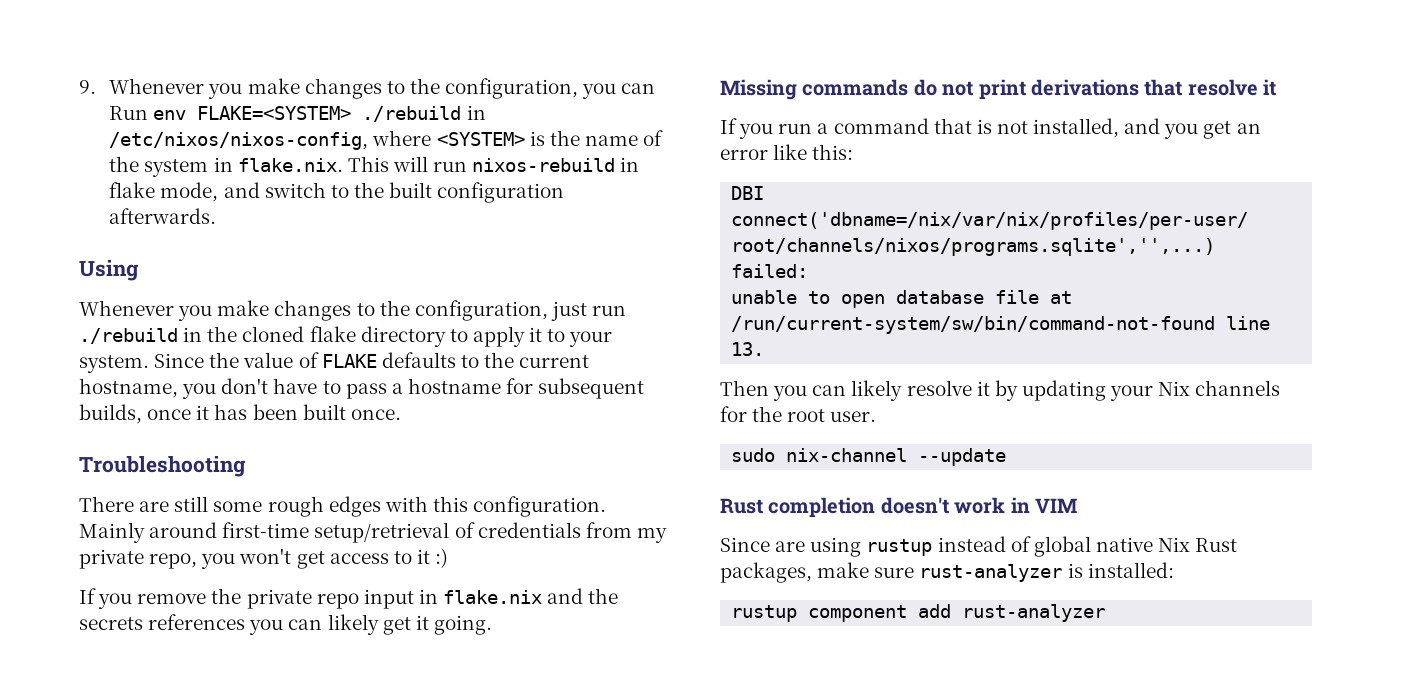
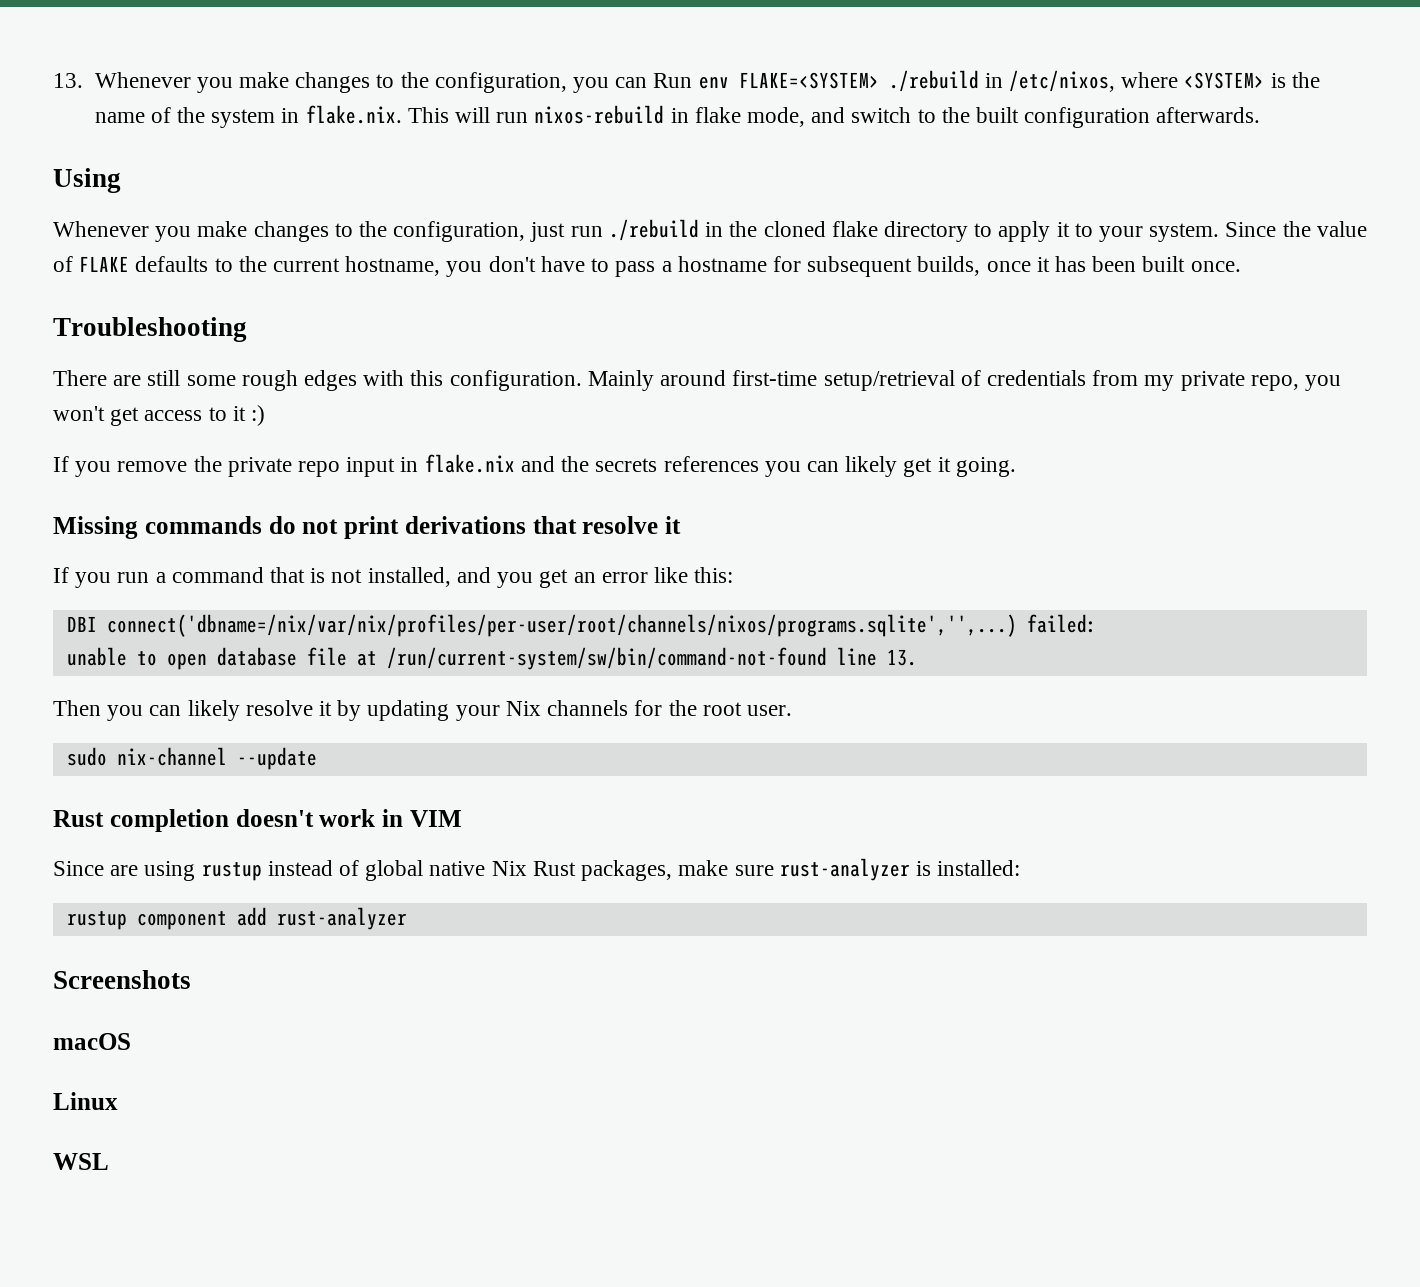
[79,80,96,94] 9. -> [53,73,83,88] 13.
[109,132,369,150] /etc/nixos/nixos-config, -> [1009,70,1116,92] /etc/nixos,
(1106, 613) none -> [53,970,191,989] [53,1033,131,1050] [53,1092,118,1110] [53,1153,109,1170] // Screenshots // macOS // Linux // WSL

